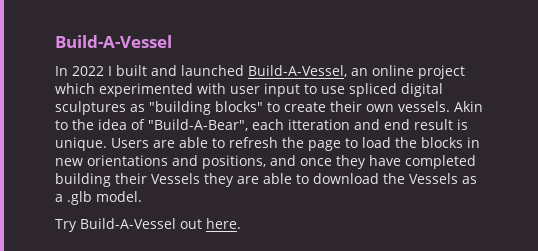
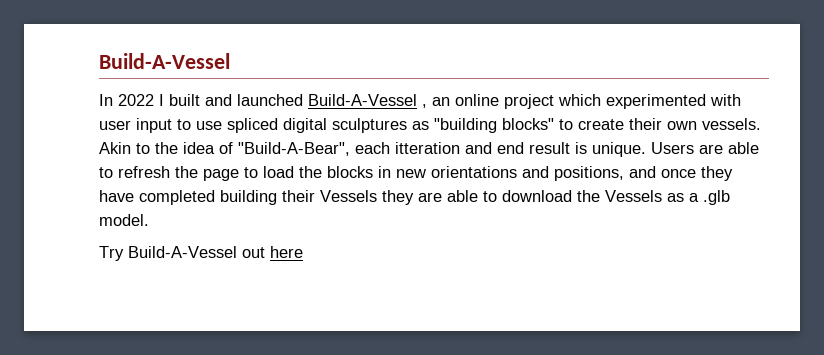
[248,65,347,77] Build-A-Vessel, -> [308,94,427,108] Build-A-Vessel ,
[206,218,241,229] here. -> [270,246,303,258] here

